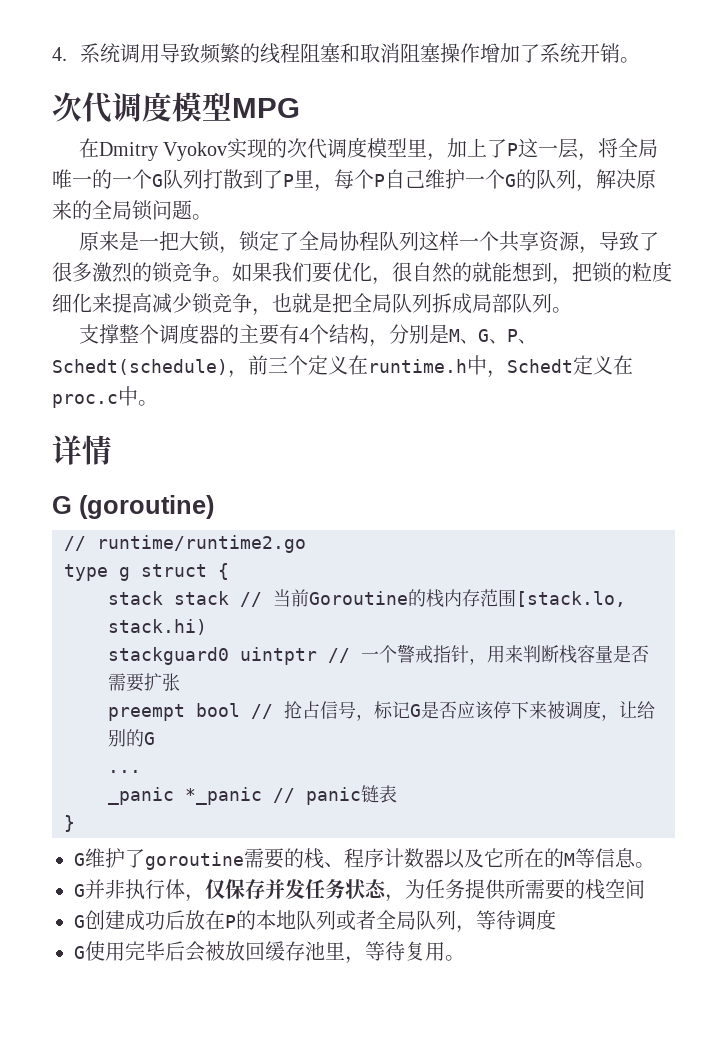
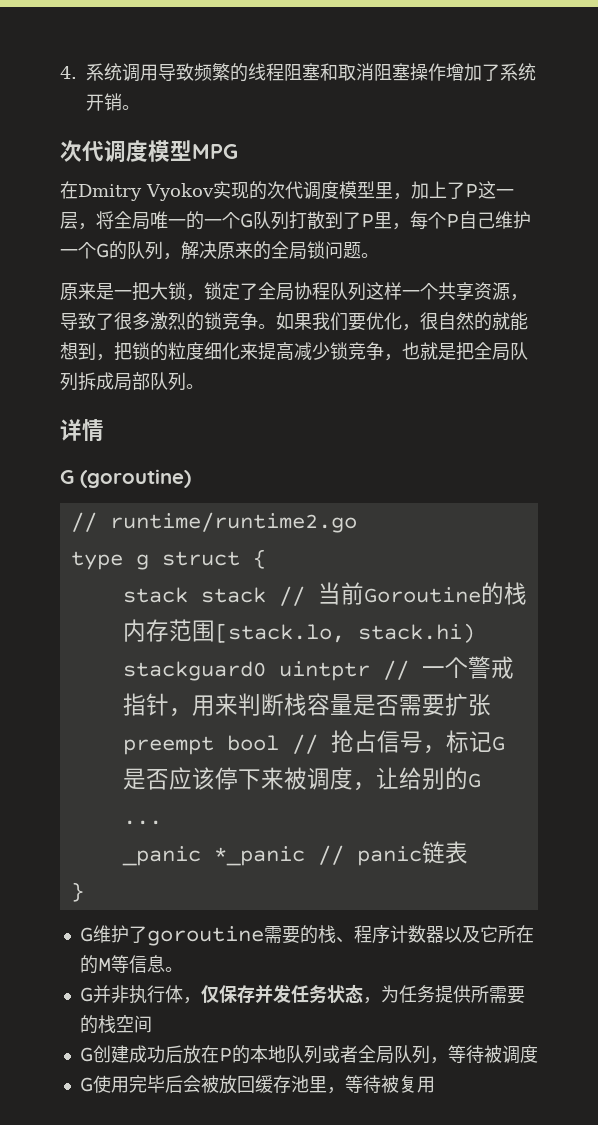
[79,323,537,347] [52,355,633,378] [52,386,158,408] // 支撑整个调度器的主要有4个结构，分别是M、G、P、Schedt(schedule)，前三个定义在runtime.h中，Schedt定义在proc.c中。 -> (204, 386) none
(516, 920) none -> [483,1045,502,1063] 被
[405,941,465,961] 复用。 -> [380,1075,435,1093] 被复用

